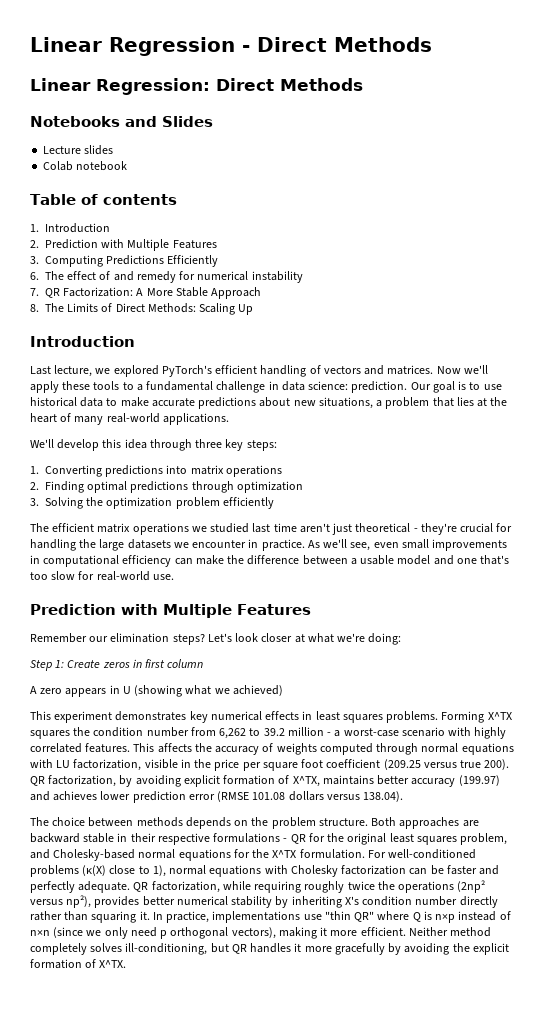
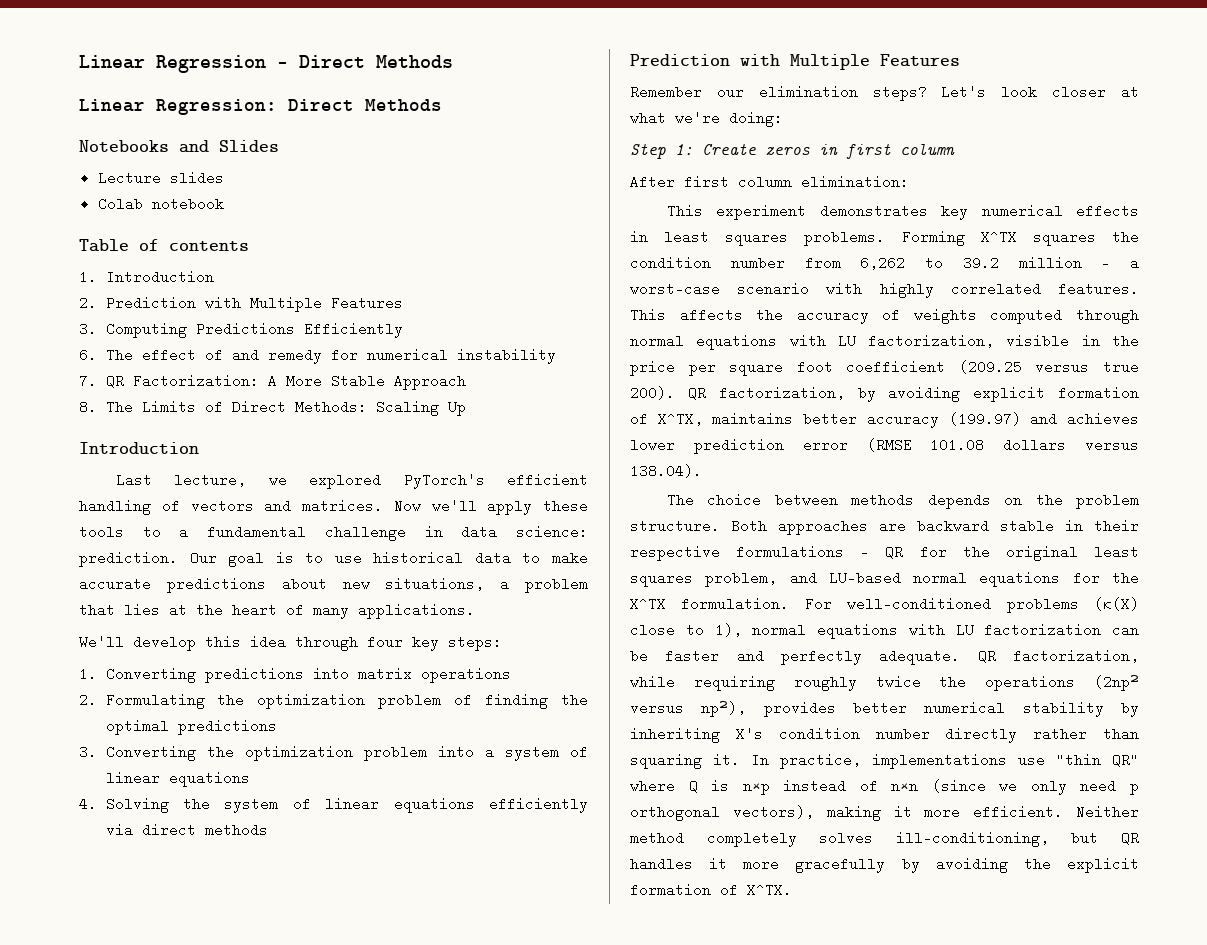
[106,413,160,423] real-world -> (349, 611) none
[195,439,223,448] three -> [367,635,403,649] four
[45,481,303,493] [30,497,274,509] [30,523,513,535] [30,539,508,551] [30,555,510,567] [30,571,174,581] Finding optimal predictions through optimization // 3. Solving the optimization problem efficiently // The efficient matrix operations we studied last time aren't just theoretical - they're crucial for handling the large datasets we encounter in practice. As we'll see, even small improvements in computational efficiency can make the difference between a usable model and one that's too slow for real-world use. -> [105,693,588,709] [105,719,277,735] [79,745,588,761] [105,771,250,787] [79,797,588,813] [105,823,268,837] Formulating the optimization problem of finding the optimal predictions // 3. Converting the optimization problem into a system of linear equations // 4. Solving the system of linear equations efficiently via direct methods
[30,685,283,697] A zero appears in U (showing what we achieved) -> [630,175,909,189] After first column elimination:
[53,849,136,861] Cholesky-based -> [828,571,901,585] LU-based
[290,865,338,877] Cholesky -> [955,623,974,637] LU

